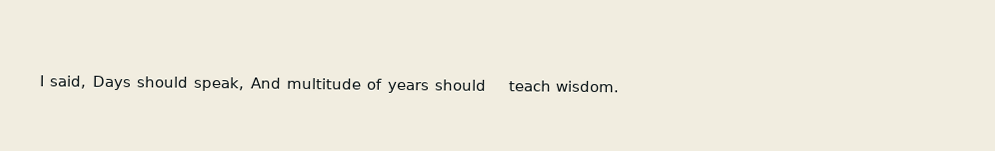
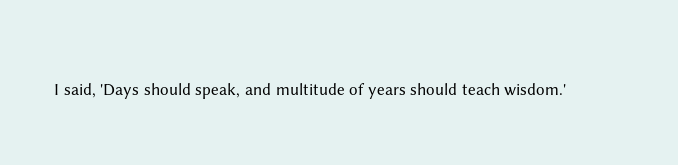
[91,75,131,91] Days -> [100,84,140,99] 'Days
[249,77,281,89] And -> [244,83,271,95] and
[555,80,619,93] wisdom. -> [504,83,567,96] wisdom.'

